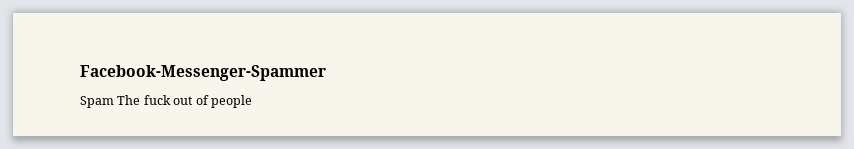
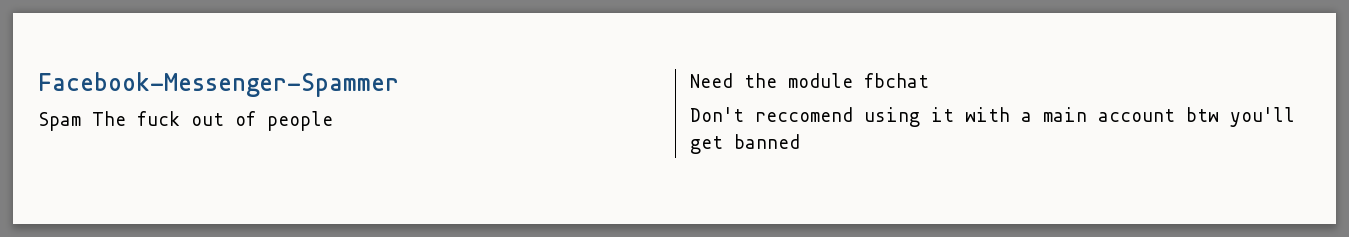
(252, 101) none -> [690,73,929,88] [690,107,1295,127] [690,134,800,154] // Need the module fbchat // Don't reccomend using it with a main account btw you'll get banned

